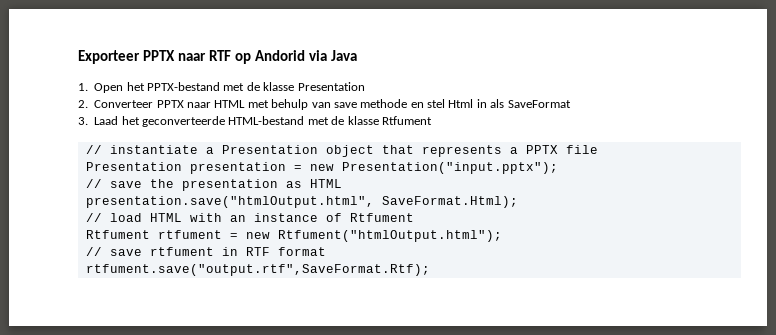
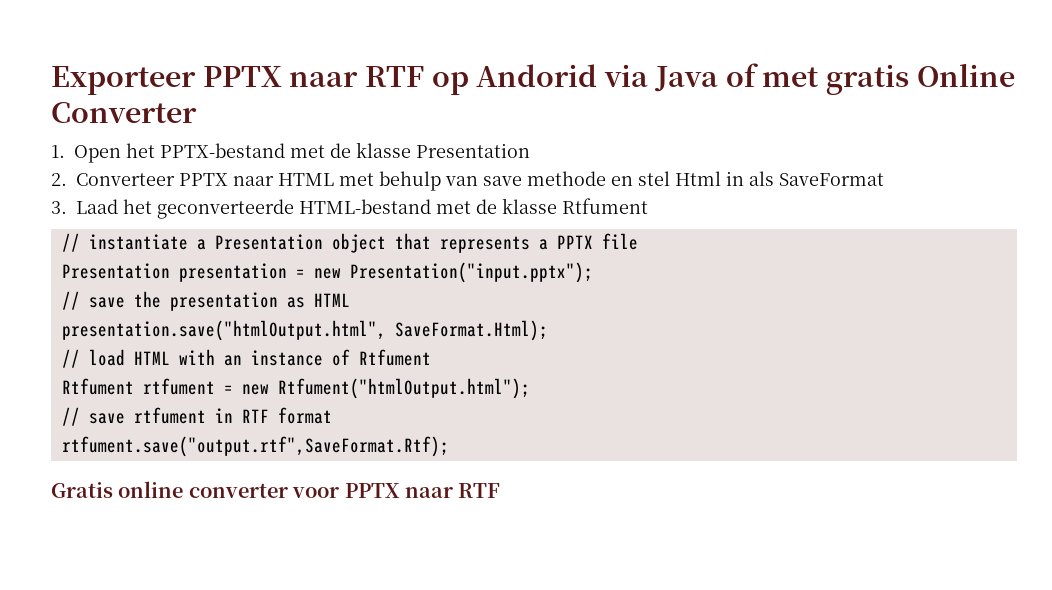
(358, 55) none -> [725,63,1015,95] [51,102,197,123] of met gratis Online Converter
(430, 270) none -> [51,481,501,498] // Gratis online converter voor PPTX naar RTF

